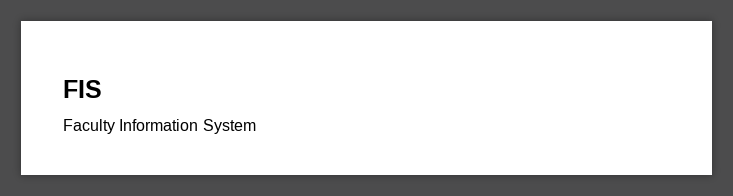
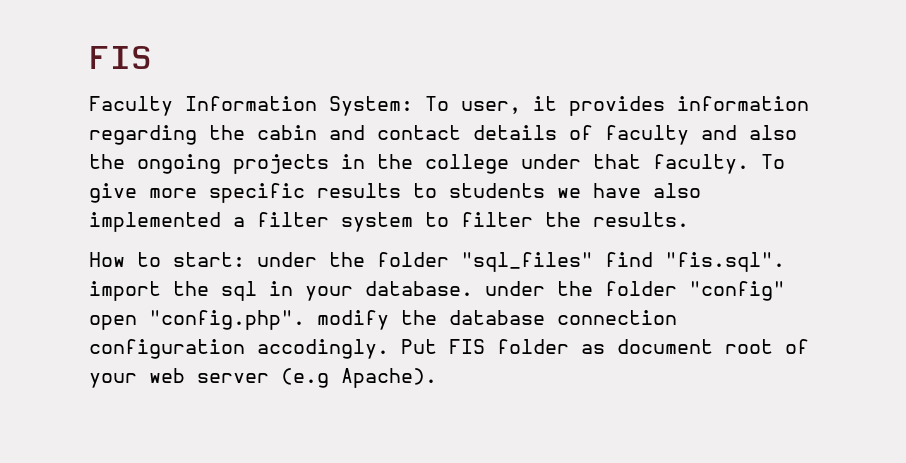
[202,119,256,134] System -> [329,96,809,116] [89,125,797,145] [89,154,785,174] [89,183,701,203] [89,212,689,232] [89,252,785,272] [89,281,785,301] [89,310,677,330] [89,339,809,359] [89,368,437,388] System: To user, it provides information regarding the cabin and contact details of faculty and also the ongoing projects in the college under that faculty. To give more specific results to students we have also implemented a filter system to filter the results. // How to start: under the folder "sql_files" find "fis.sql". import the sql in your database. under the folder "config" open "config.php". modify the database connection configuration accodingly. Put FIS folder as document root of your web server (e.g Apache).

